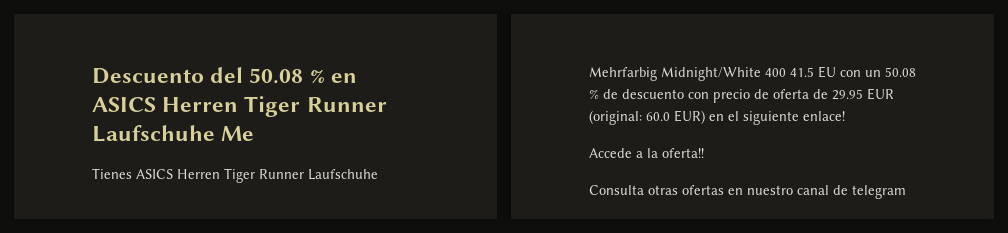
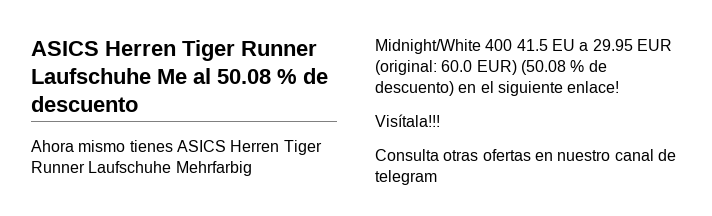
[92,67,357,84] Descuento del 50.08 % en -> (31, 48) none
[92,168,132,179] // Tienes -> [193,68,328,84] [31,96,138,112] [31,140,173,152] al 50.08 % de descuento // Ahora mismo tienes
[840,67,916,77] [589,89,828,103] con un 50.08 % de descuento con precio de oferta de -> [579,42,589,51] a
(705, 117) none -> [520,60,607,75] [375,81,454,96] (50.08 % de descuento)
[589,148,704,158] Accede a la oferta!! -> [375,114,440,127] Visítala!!!

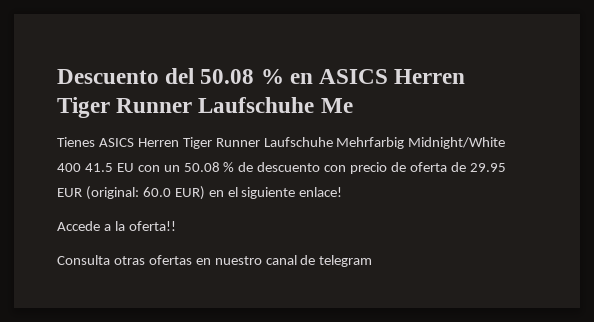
(31, 48) none -> [57,68,313,84] Descuento del 50.08 % en
[193,68,328,84] [31,96,138,112] [31,140,173,152] al 50.08 % de descuento // Ahora mismo tienes -> [57,137,95,147] // Tienes
[579,42,589,51] a -> [137,162,466,174] con un 50.08 % de descuento con precio de oferta de
[520,60,607,75] [375,81,454,96] (50.08 % de descuento) -> (205, 193) none
[375,114,440,127] Visítala!!! -> [57,221,176,231] Accede a la oferta!!

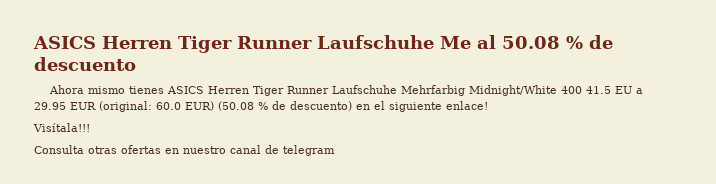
[57,68,313,84] Descuento del 50.08 % en -> (33, 42) none
[57,137,95,147] // Tienes -> [477,35,613,49] [34,57,136,71] [48,85,164,94] al 50.08 % de descuento // Ahora mismo tienes
[137,162,466,174] con un 50.08 % de descuento con precio de oferta de -> [635,88,643,94] a
(205, 193) none -> [218,101,352,111] (50.08 % de descuento)
[57,221,176,231] Accede a la oferta!! -> [33,123,90,132] Visítala!!!

